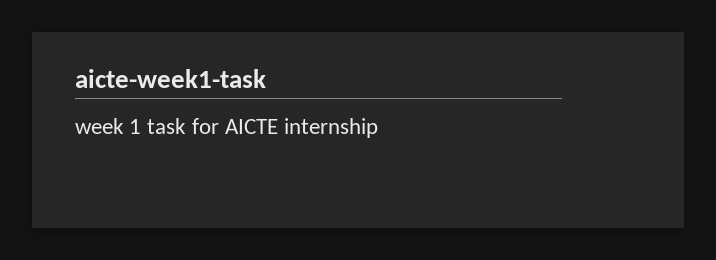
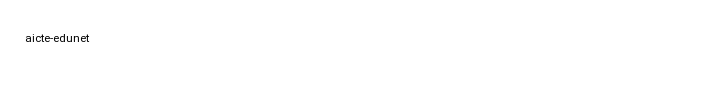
[75,69,266,88] [75,118,379,138] aicte-week1-task // week 1 task for AICTE internship -> [25,34,90,42] aicte-edunet

